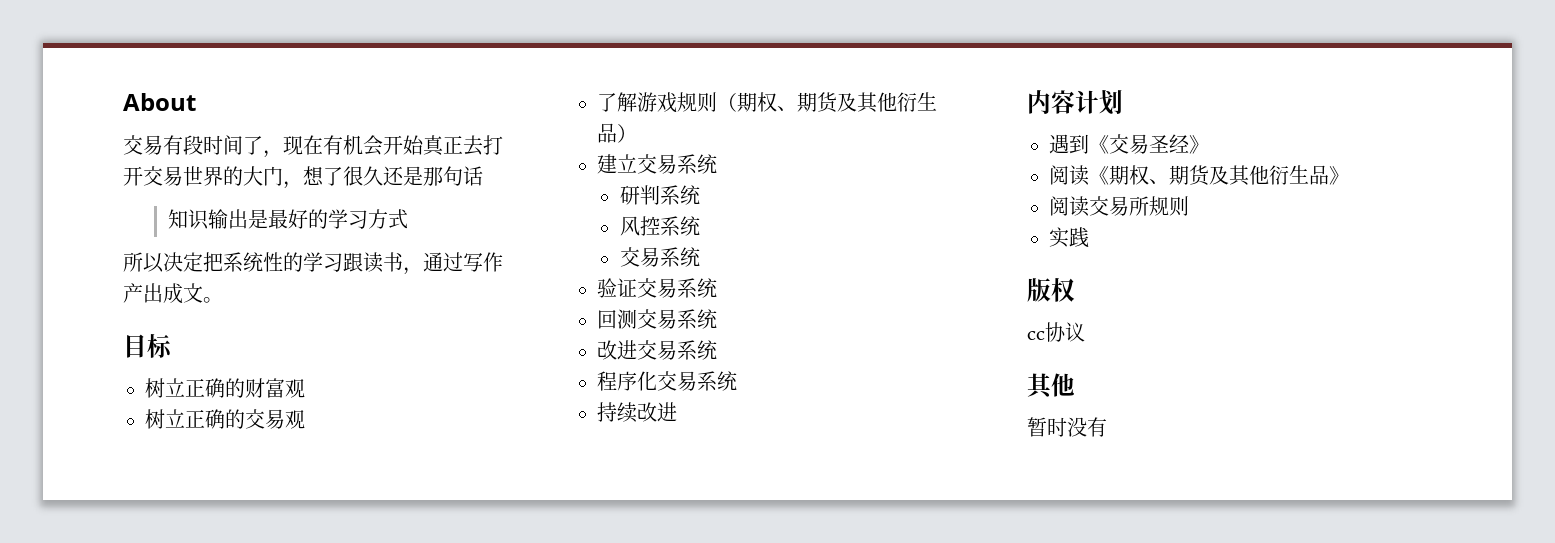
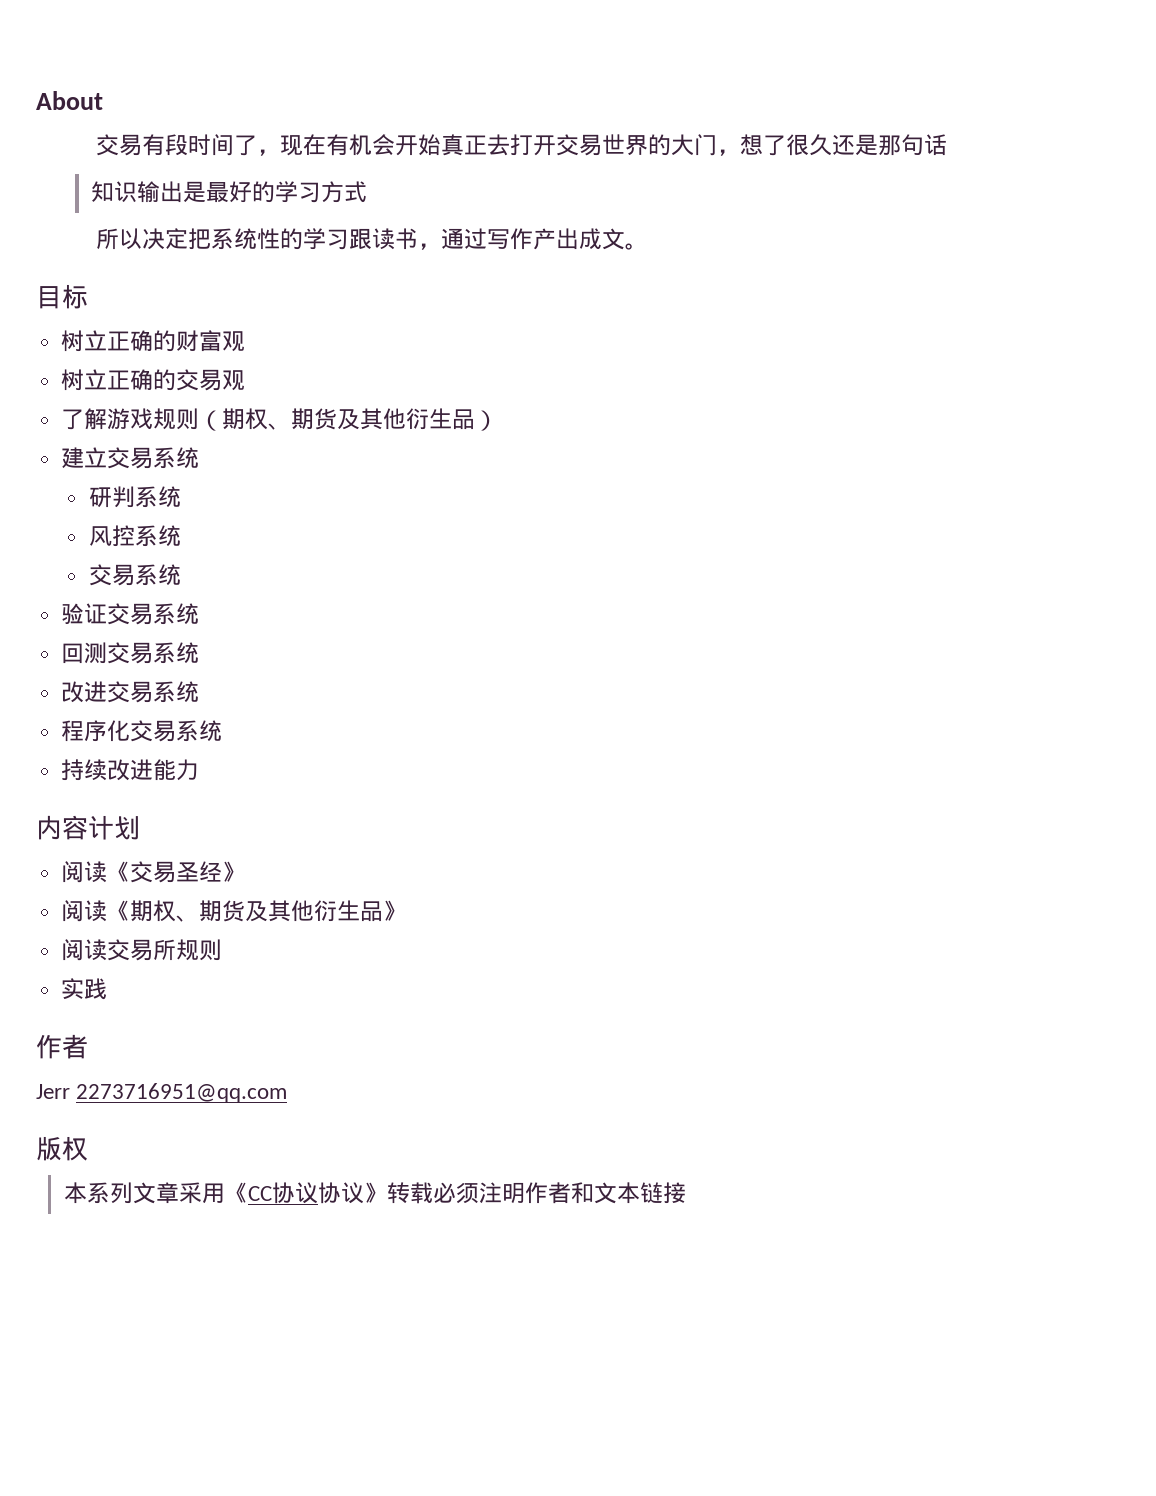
(677, 412) none -> [153,759,200,781] 能力
[1049,134,1089,154] 遇到 -> [61,861,108,883] 阅读
[1027,278,1075,302] [1027,322,1085,342] [1027,373,1075,399] [1027,417,1107,437] 版权 // cc协议 // 其他 // 暂时没有 -> [36,1034,88,1059] [36,1083,288,1103] [36,1136,88,1161] [63,1182,686,1204] 作者 // Jerr 2273716951@qq.com // 版权 // 本系列文章采用《CC协议协议》转载必须注明作者和文本链接

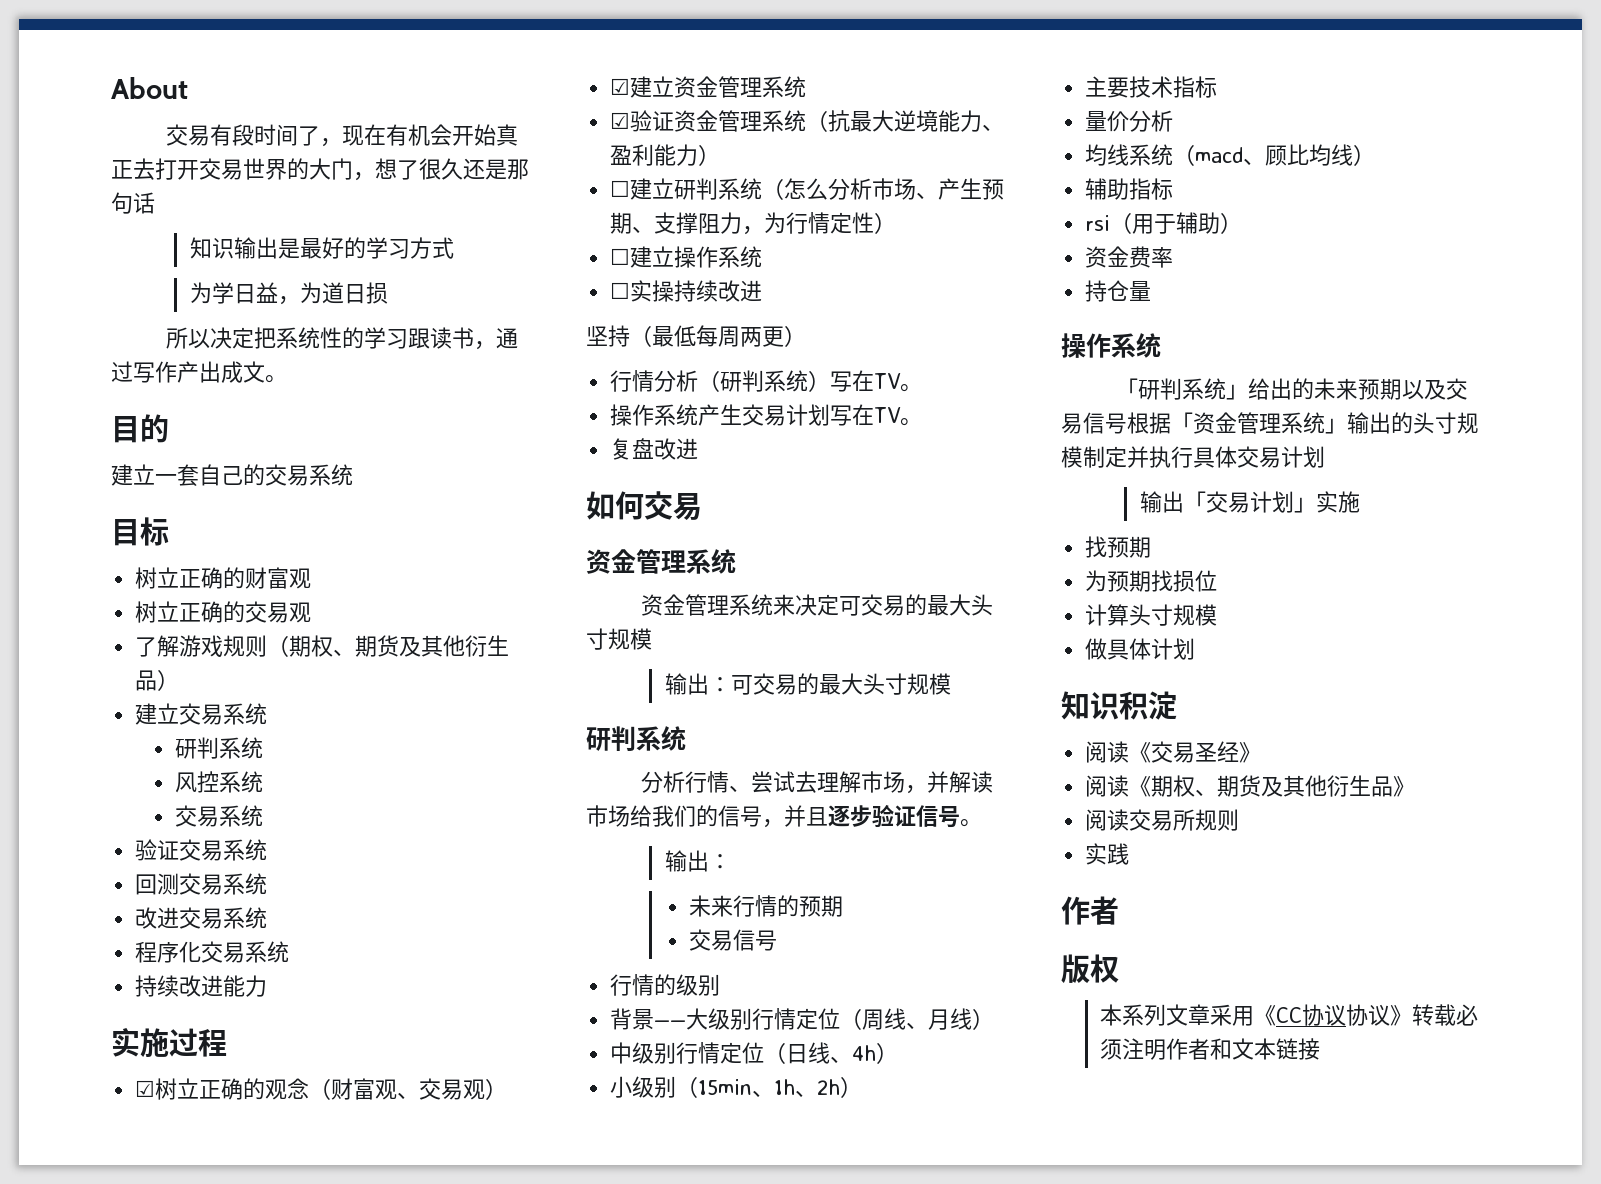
(368, 192) none -> [189,282,388,305] // 为学日益，为道日损
(648, 246) none -> [111,414,169,443] [111,464,353,486] // 目的 // 建立一套自己的交易系统
[36,815,140,840] 内容计划 -> [111,1028,227,1057] [135,1078,508,1100] [610,76,807,98] [610,110,1005,132] [610,144,721,166] [610,178,1005,200] [610,212,897,235] [610,246,763,268] [610,280,763,302] [586,325,806,347] [610,370,923,392] [610,404,923,426] [610,438,699,460] [586,491,702,520] [586,549,736,574] [641,594,994,616] [586,628,652,650] [664,673,951,695] [586,726,686,752] [641,771,994,794] [586,804,982,828] [664,850,731,872] [688,895,843,917] [688,929,777,951] [610,974,721,996] [610,1008,995,1030] [610,1042,899,1064] [610,1076,863,1098] [1085,76,1218,98] [1085,110,1174,132] [1085,144,1376,166] [1085,178,1174,200] [1085,212,1243,234] [1085,246,1174,268] [1085,280,1152,302] [1061,333,1161,358] [1116,378,1469,400] [1061,412,1479,434] [1061,446,1325,468] [1139,491,1360,513] [1085,536,1152,558] [1085,570,1218,592] [1085,604,1218,626] [1085,638,1196,660] [1061,691,1177,720] 实施过程 // ☑树立正确的观念（财富观、交易观） // ☑建立资金管理系统 // ☑验证资金管理系统（抗最大逆境能力、盈利能力） // ☐建立研判系统（怎么分析市场、产生预期、支撑阻力，为行情定性） // ☐建立操作系统 // ☐实操持续改进 // 坚持（最低每周两更） // 行情分析（研判系统）写在TV。 // 操作系统产生交易计划写在TV。 // 复盘改进 // 如何交易 // 资金管理系统 // 资金管理系统来决定可交易的最大头寸规模 // 输出：可交易的最大头寸规模 // 研判系统 // 分析行情、尝试去理解市场，并解读市场给我们的信号，并且逐步验证信号。 // 输出： // 未来行情的预期 // 交易信号 // 行情的级别 // 背景——大级别行情定位（周线、月线） // 中级别行情定位（日线、4h） // 小级别（15min、1h、2h） // 主要技术指标 // 量价分析 // 均线系统（macd、顾比均线） // 辅助指标 // rsi（用于辅助） // 资金费率 // 持仓量 // 操作系统 // 「研判系统」给出的未来预期以及交易信号根据「资金管理系统」输出的头寸规模制定并执行具体交易计划 // 输出「交易计划」实施 // 找预期 // 为预期找损位 // 计算头寸规模 // 做具体计划 // 知识积淀
[36,1083,288,1103] // Jerr 2273716951@qq.com -> (1119, 910) none

